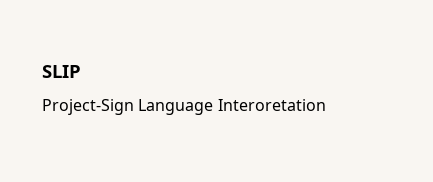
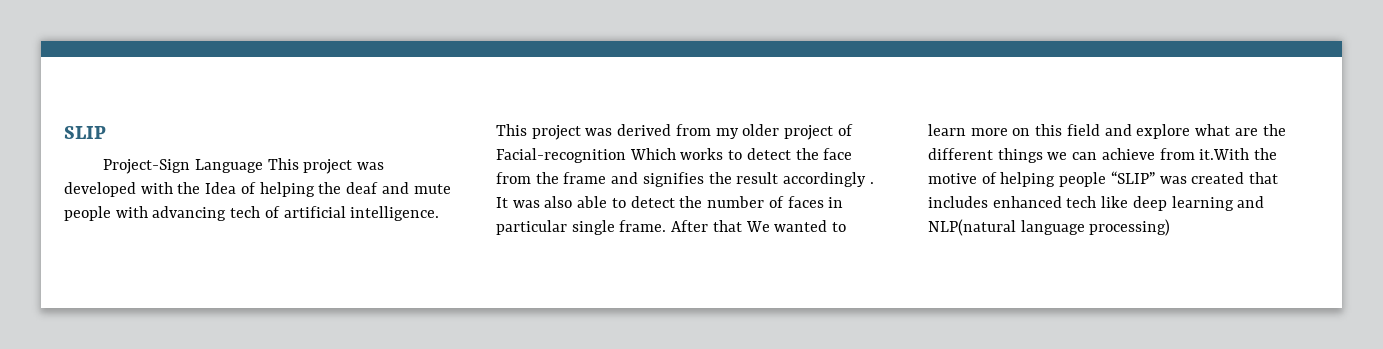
[217,99,326,111] Interoretation -> [267,158,384,174] [64,182,451,197] [64,206,440,221] [496,124,853,140] [496,148,853,163] [496,172,874,187] [496,196,844,208] [496,220,847,235] [928,124,1286,139] [928,148,1278,163] [928,171,1279,187] [928,196,1265,211] [928,219,1171,236] This project was developed with the Idea of helping the deaf and mute people with advancing tech of artificial intelligence. This project was derived from my older project of Facial-recognition Which works to detect the face from the frame and signifies the result accordingly . It was also able to detect the number of faces in particular single frame. After that We wanted to learn more on this field and explore what are the different things we can achieve from it.With the motive of helping people “SLIP” was created that includes enhanced tech like deep learning and NLP(natural language processing)

